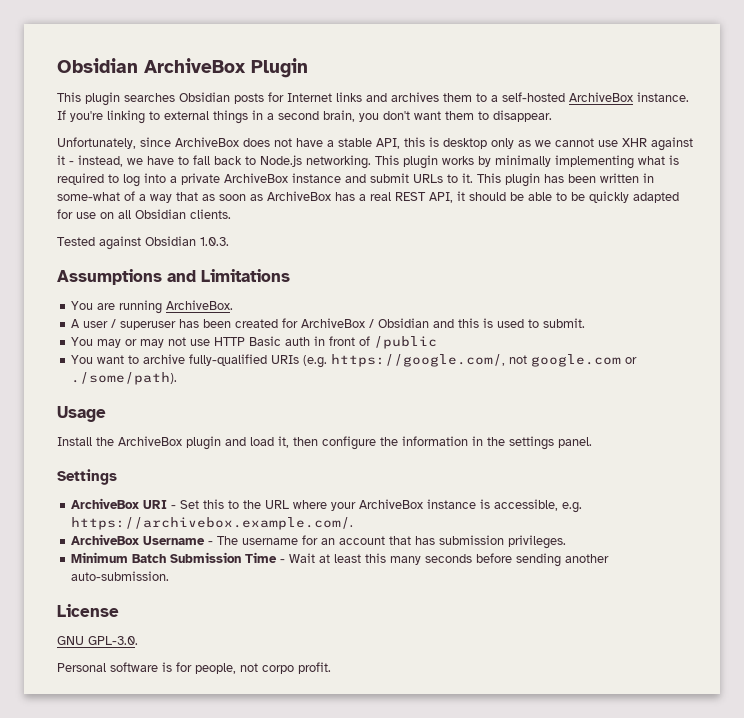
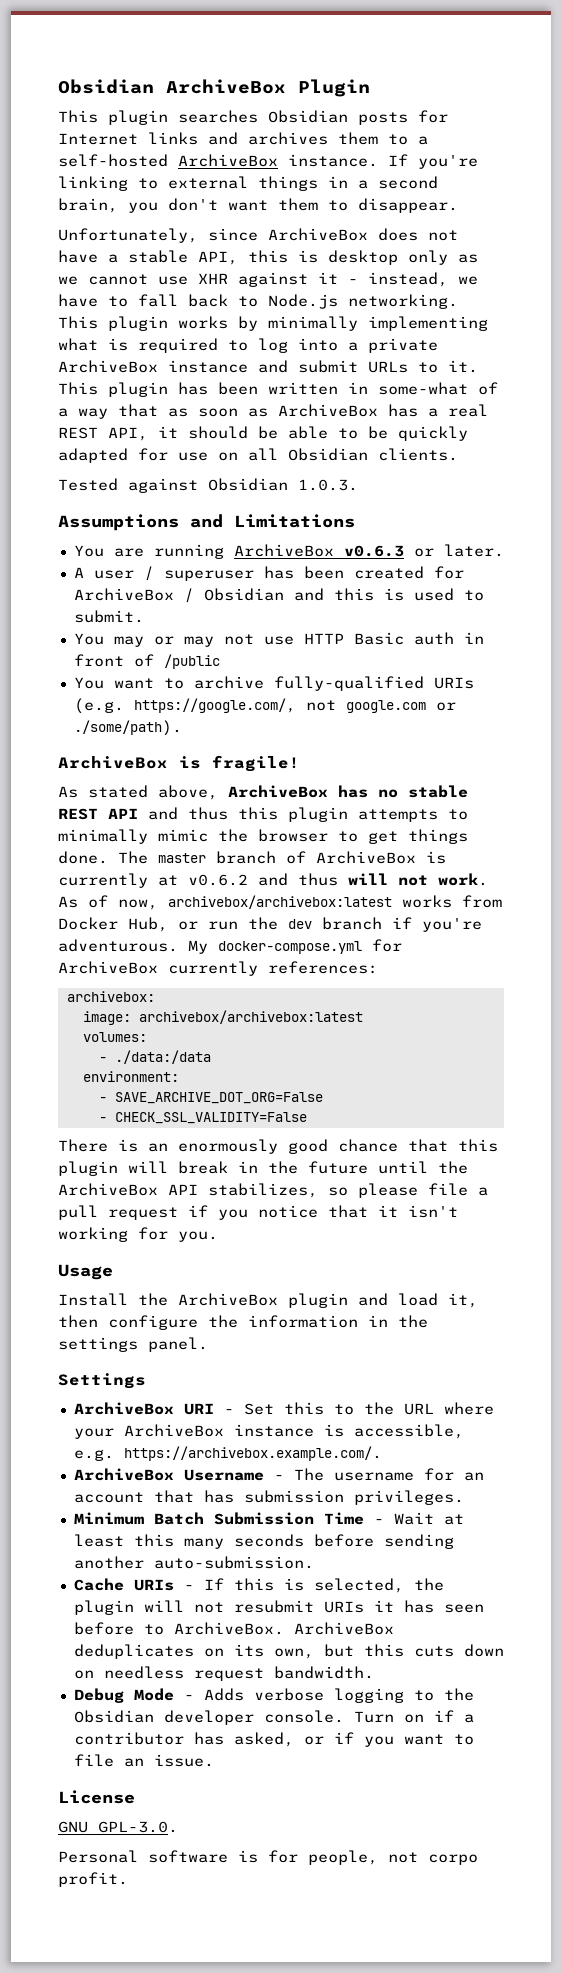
[166,300,234,310] ArchiveBox. -> [233,544,504,557] ArchiveBox v0.6.3 or later.
(178, 378) none -> [58,755,300,772] [58,785,468,800] [58,807,468,822] [58,829,468,844] [58,851,446,864] [58,873,488,888] [58,895,502,910] [58,917,482,932] [58,939,402,954] [58,961,378,976] [66,991,155,1002] [82,1010,363,1025] [82,1032,147,1042] [98,1050,211,1064] [82,1071,179,1082] [98,1092,323,1104] [98,1112,307,1124] [58,1139,498,1154] [58,1161,468,1176] [58,1183,488,1198] [58,1205,458,1220] [58,1227,218,1242] // ArchiveBox is fragile! // As stated above, ArchiveBox has no stable REST API and thus this plugin attempts to minimally mimic the browser to get things done. The master branch of ArchiveBox is currently at v0.6.2 and thus will not work. As of now, archivebox/archivebox:latest works from Docker Hub, or run the dev branch if you're adventurous. My docker-compose.yml for ArchiveBox currently references: // archivebox: // image: archivebox/archivebox:latest // volumes: // - ./data:/data // environment: // - SAVE_ARCHIVE_DOT_ORG=False // - CHECK_SSL_VALIDITY=False // There is an enormously good chance that this plugin will break in the future until the ArchiveBox API stabilizes, so please file a pull request if you notice that it isn't working for you.
(170, 576) none -> [73,1578,444,1593] [73,1600,484,1615] [73,1622,394,1635] [73,1644,504,1659] [73,1666,374,1681] [73,1688,474,1703] [73,1710,474,1725] [73,1732,474,1747] [73,1754,214,1767] // Cache URIs - If this is selected, the plugin will not resubmit URIs it has seen before to ArchiveBox. ArchiveBox deduplicates on its own, but this cuts down on needless request bandwidth. // Debug Mode - Adds verbose logging to the Obsidian developer console. Turn on if a contributor has asked, or if you want to file an issue.

